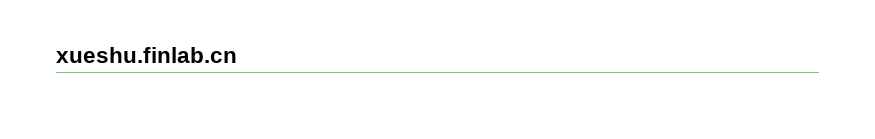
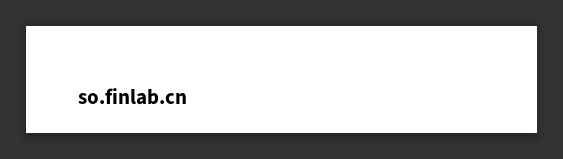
[56,47,237,63] xueshu.finlab.cn -> [78,88,187,105] so.finlab.cn

